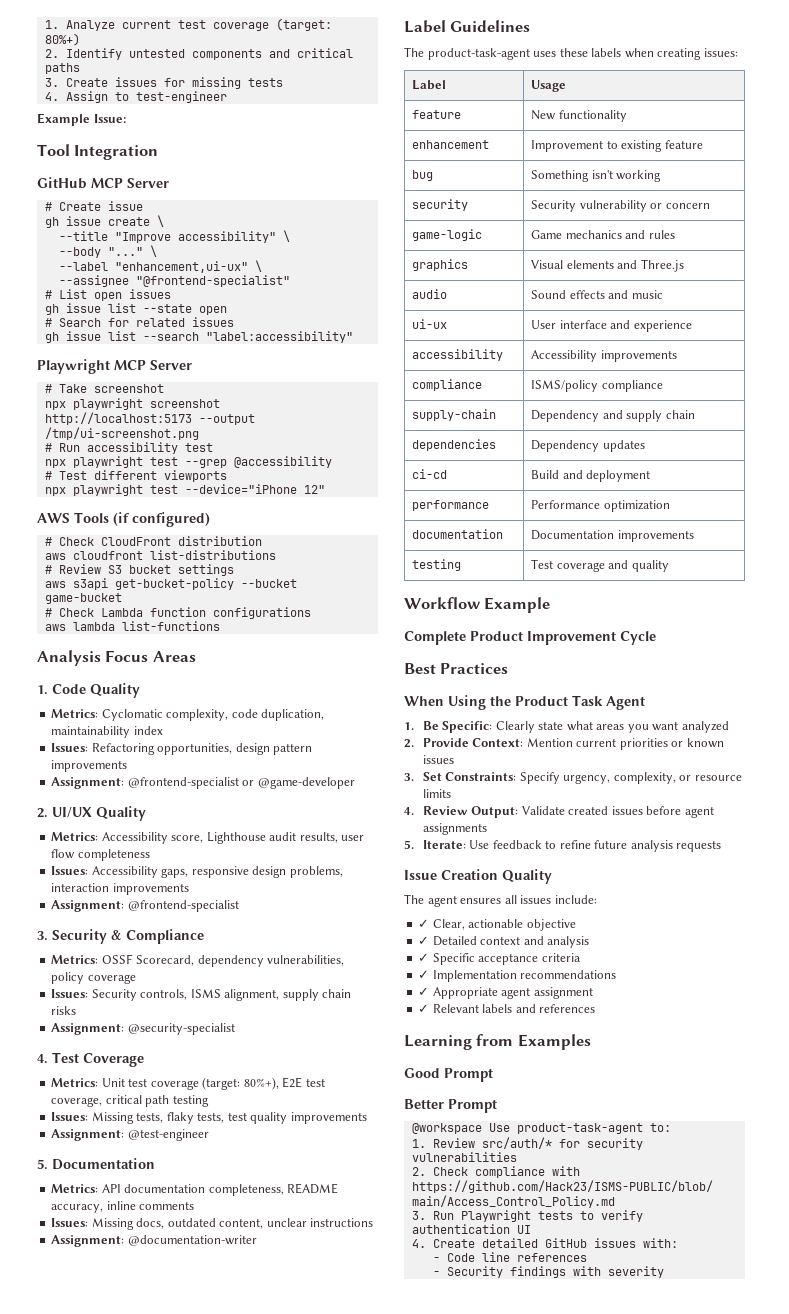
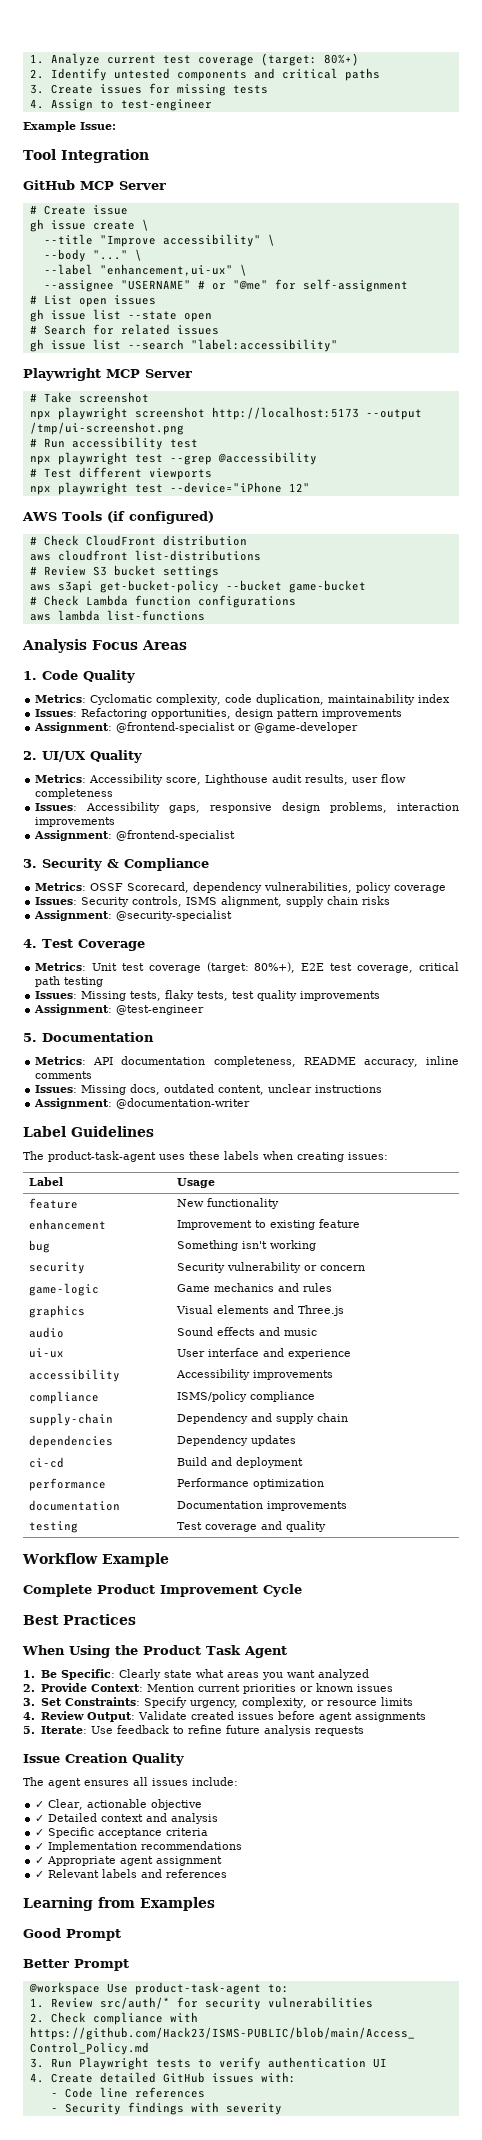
[135,275,290,287] "@frontend-specialist" -> [120,279,408,292] "USERNAME" # or "@me" for self-assignment

